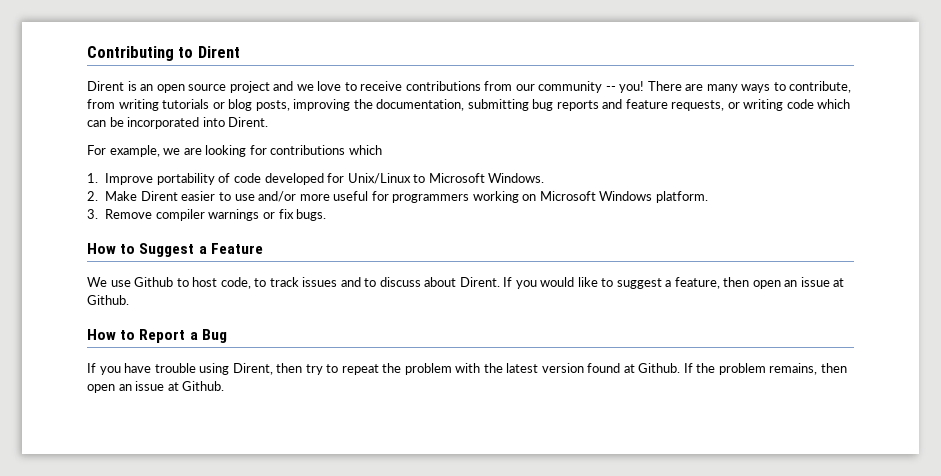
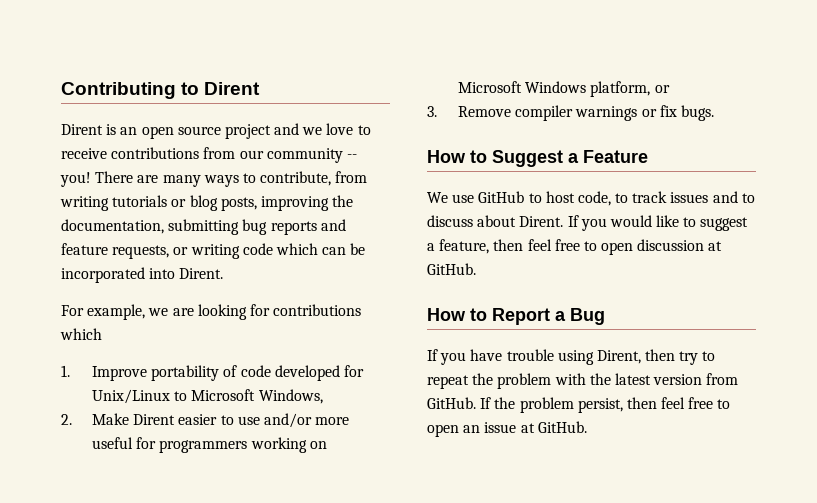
[488,173,545,183] Windows. -> [258,389,323,404] Windows,
[655,191,708,203] platform. -> [590,81,670,97] platform, or
[134,277,174,287] Github -> [478,191,525,203] GitHub
[752,277,845,289] [87,295,129,305] open an issue at Github. -> [527,239,723,255] [427,263,476,275] feel free to open discussion at GitHub.
[587,363,847,375] [87,381,225,393] found at Github. If the problem remains, then open an issue at Github. -> [706,373,739,385] [427,397,731,413] [427,421,587,437] from GitHub. If the problem persist, then feel free to open an issue at GitHub.

